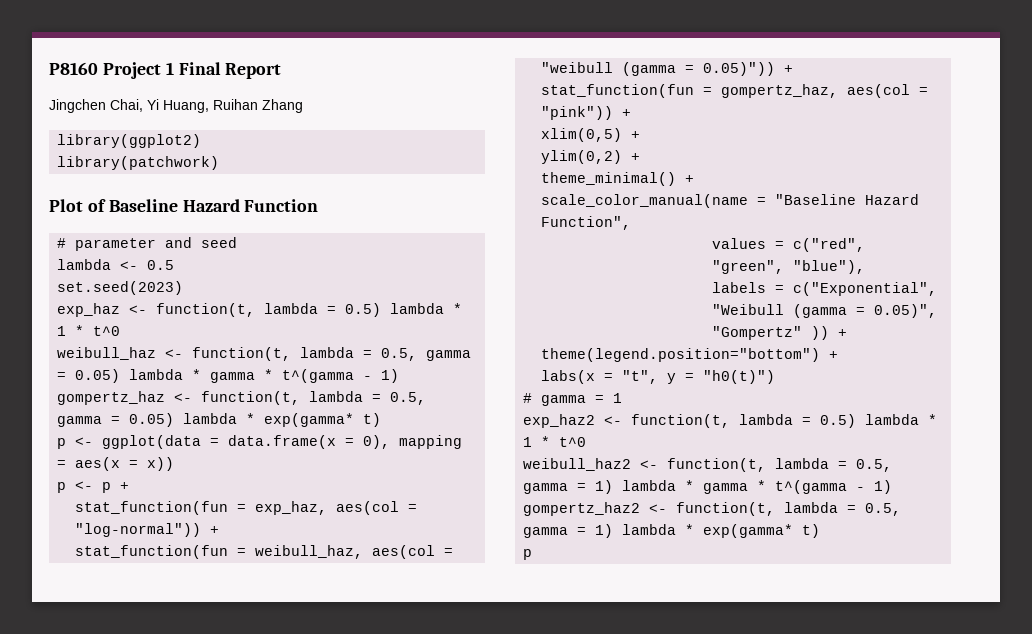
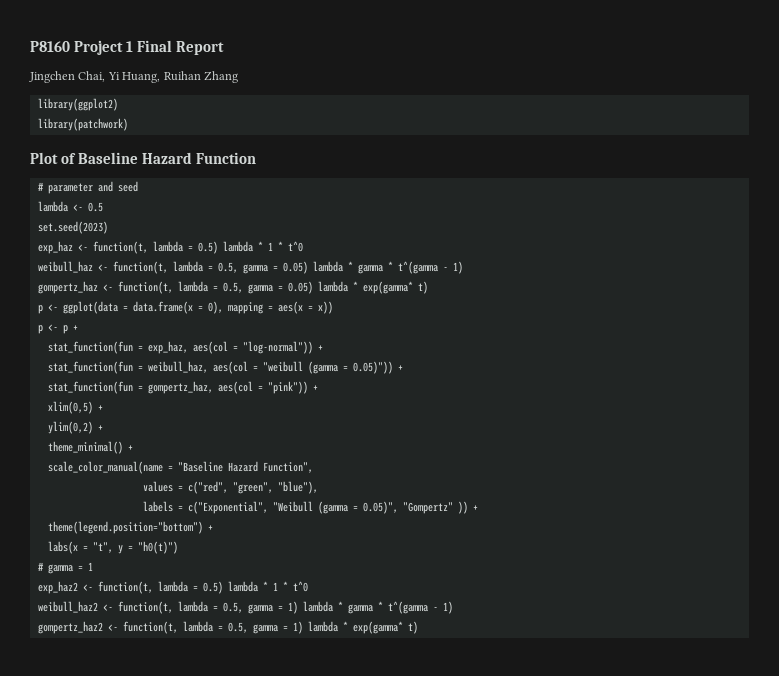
[523,549,533,560] // p -> (418, 627) none

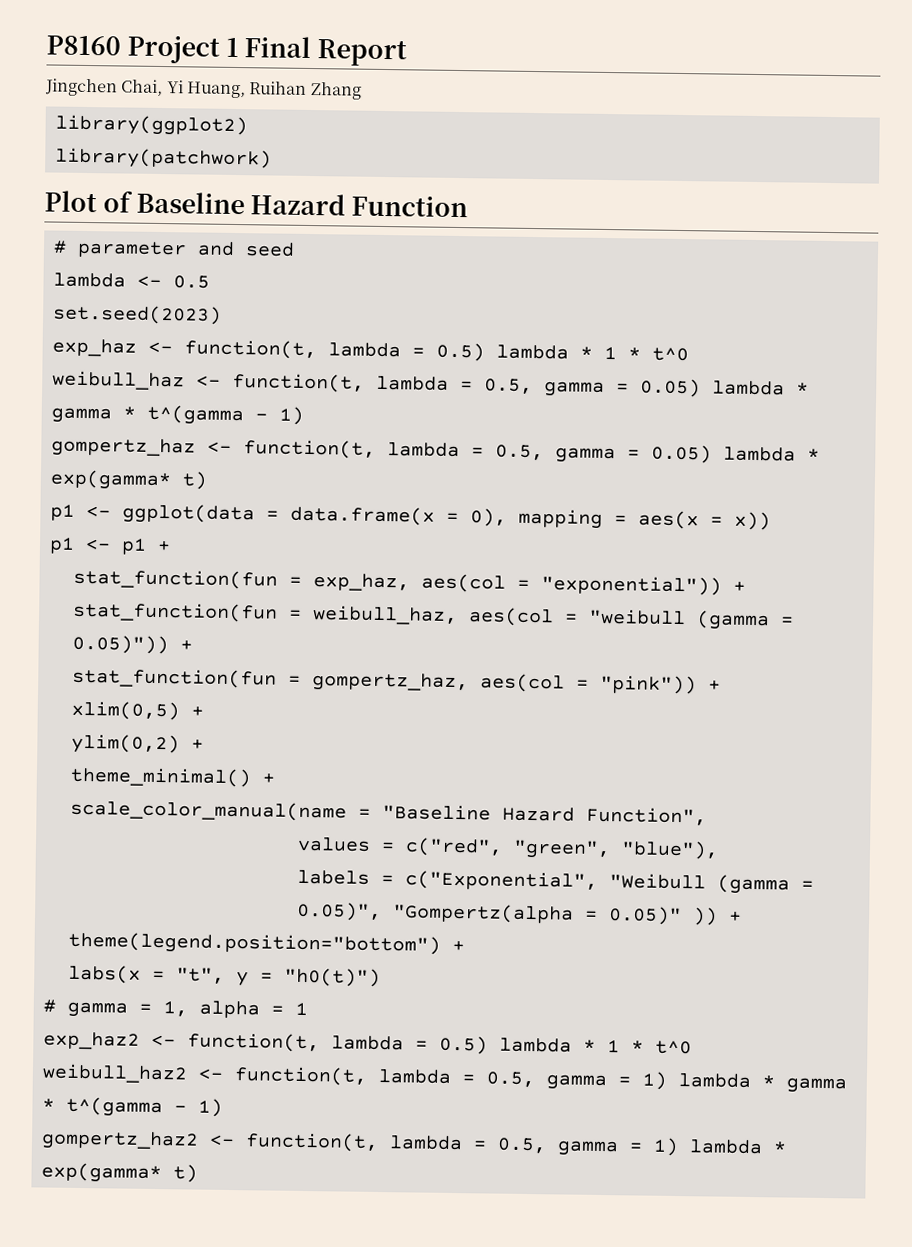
[37,305,43,314] p -> [49,504,75,521] p1
[37,324,68,334] p <- p -> [48,537,147,555] p1 <- p1
[242,341,313,354] "log-normal")) -> [540,575,722,596] "exponential"))
[402,502,453,514] "Gompertz" -> [391,903,682,926] "Gompertz(alpha = 0.05)"
(83, 568) none -> [162,1000,284,1019] 1, alpha =

